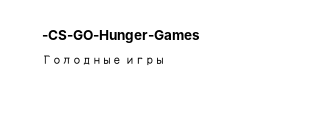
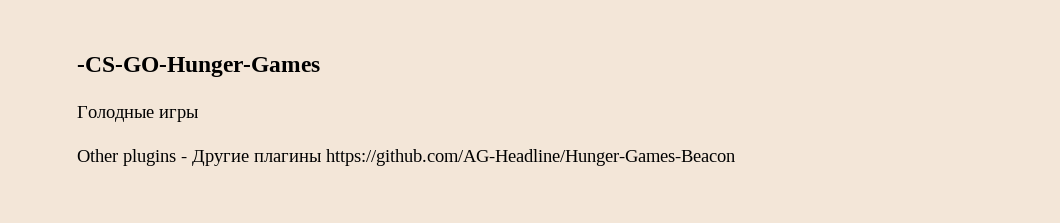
(165, 61) none -> [77,149,735,166] // Other plugins - Другие плагины https://github.com/AG-Headline/Hunger-Games-Beacon

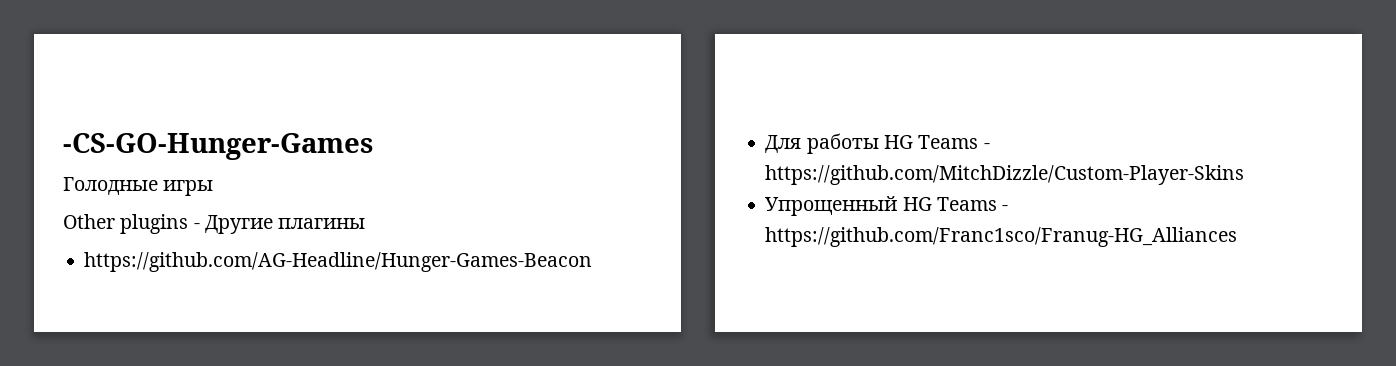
(321, 157) none -> (366, 223) //
(735, 157) none -> [765,133,990,154] [765,165,1245,185] [765,196,1009,216] [765,227,1238,247] // Для работы HG Teams - https://github.com/MitchDizzle/Custom-Player-Skins // Упрощенный HG Teams - https://github.com/Franc1sco/Franug-HG_Alliances

